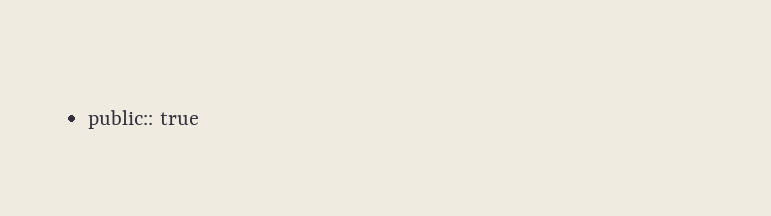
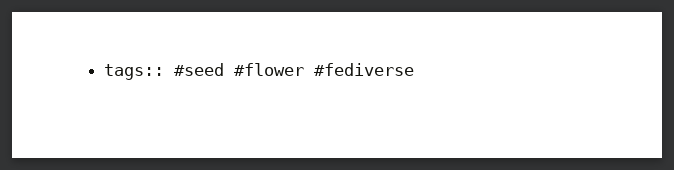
[88,110,199,129] public:: true -> [104,63,415,80] tags:: #seed #flower #fediverse

